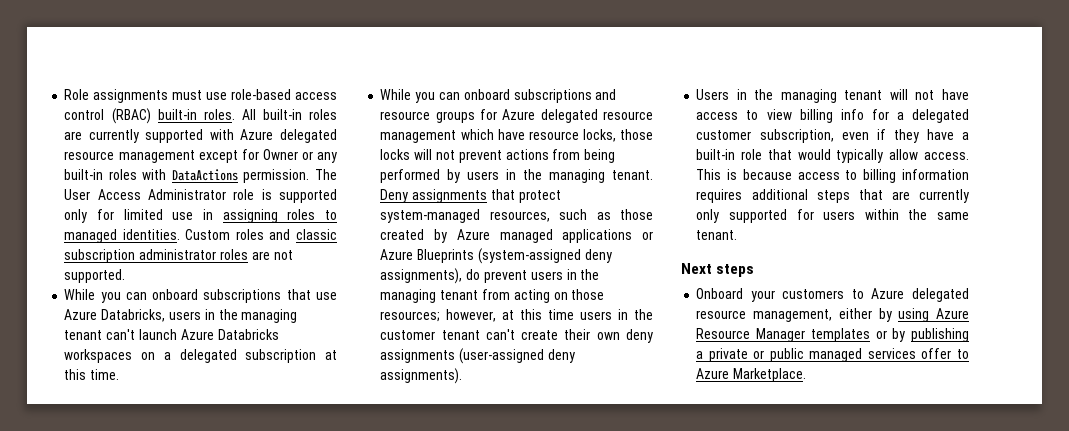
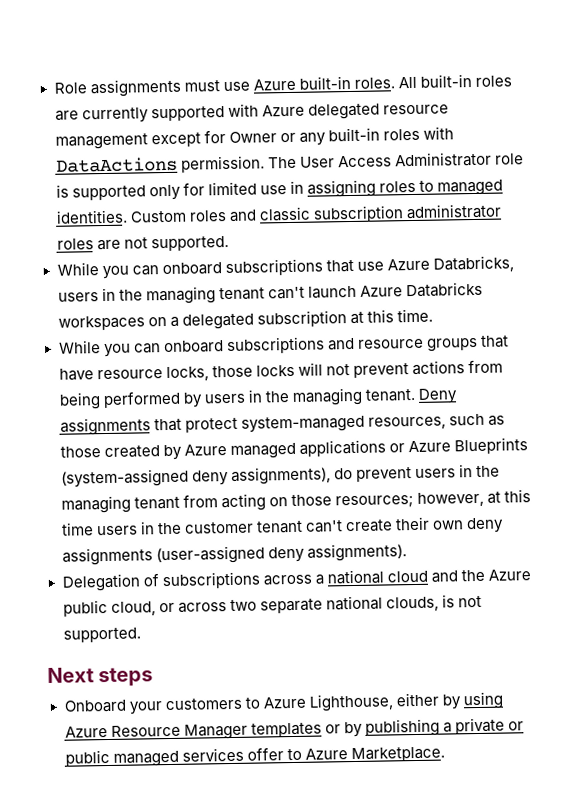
[231,89,338,100] [64,108,151,124] role-based access control (RBAC) -> [252,78,296,91] Azure
[480,109,654,123] [380,129,494,143] for Azure delegated resource management which -> [479,335,509,348] that
[696,89,969,103] [696,109,969,123] [696,129,969,143] [696,149,969,163] [696,169,969,183] [696,189,969,203] [696,209,969,223] [696,230,738,240] Users in the managing tenant will not have access to view billing info for a delegated customer subscription, even if they have a built-in role that would typically allow access. This is because access to billing information requires additional steps that are currently only supported for users within the same tenant. -> [61,569,531,592] [62,594,482,617] [62,627,141,643] Delegation of subscriptions across a national cloud and the Azure public cloud, or across two separate national clouds, is not supported.
[912,288,969,302] [696,309,833,322] delegated resource management, -> [308,693,394,712] Lighthouse,

